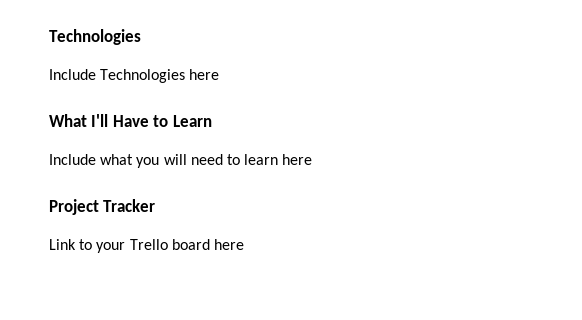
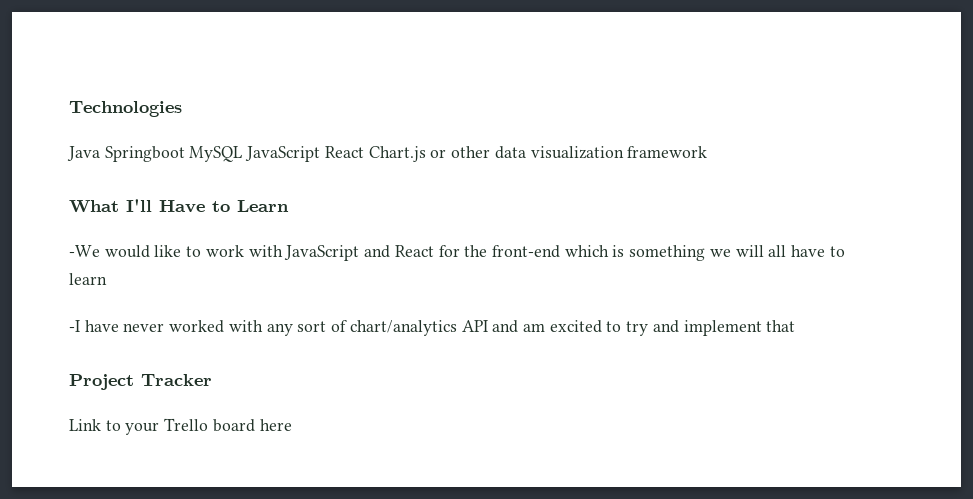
[49,69,220,83] Include Technologies here -> [67,146,708,162] Java Springboot MySQL JavaScript React Chart.js or other data visualization framework
[49,154,313,168] Include what you will need to learn here -> [69,245,845,261] [69,273,107,285] [69,320,796,336] -We would like to work with JavaScript and React for the front-end which is something we will all have to learn // -I have never worked with any sort of chart/analytics API and am excited to try and implement that

